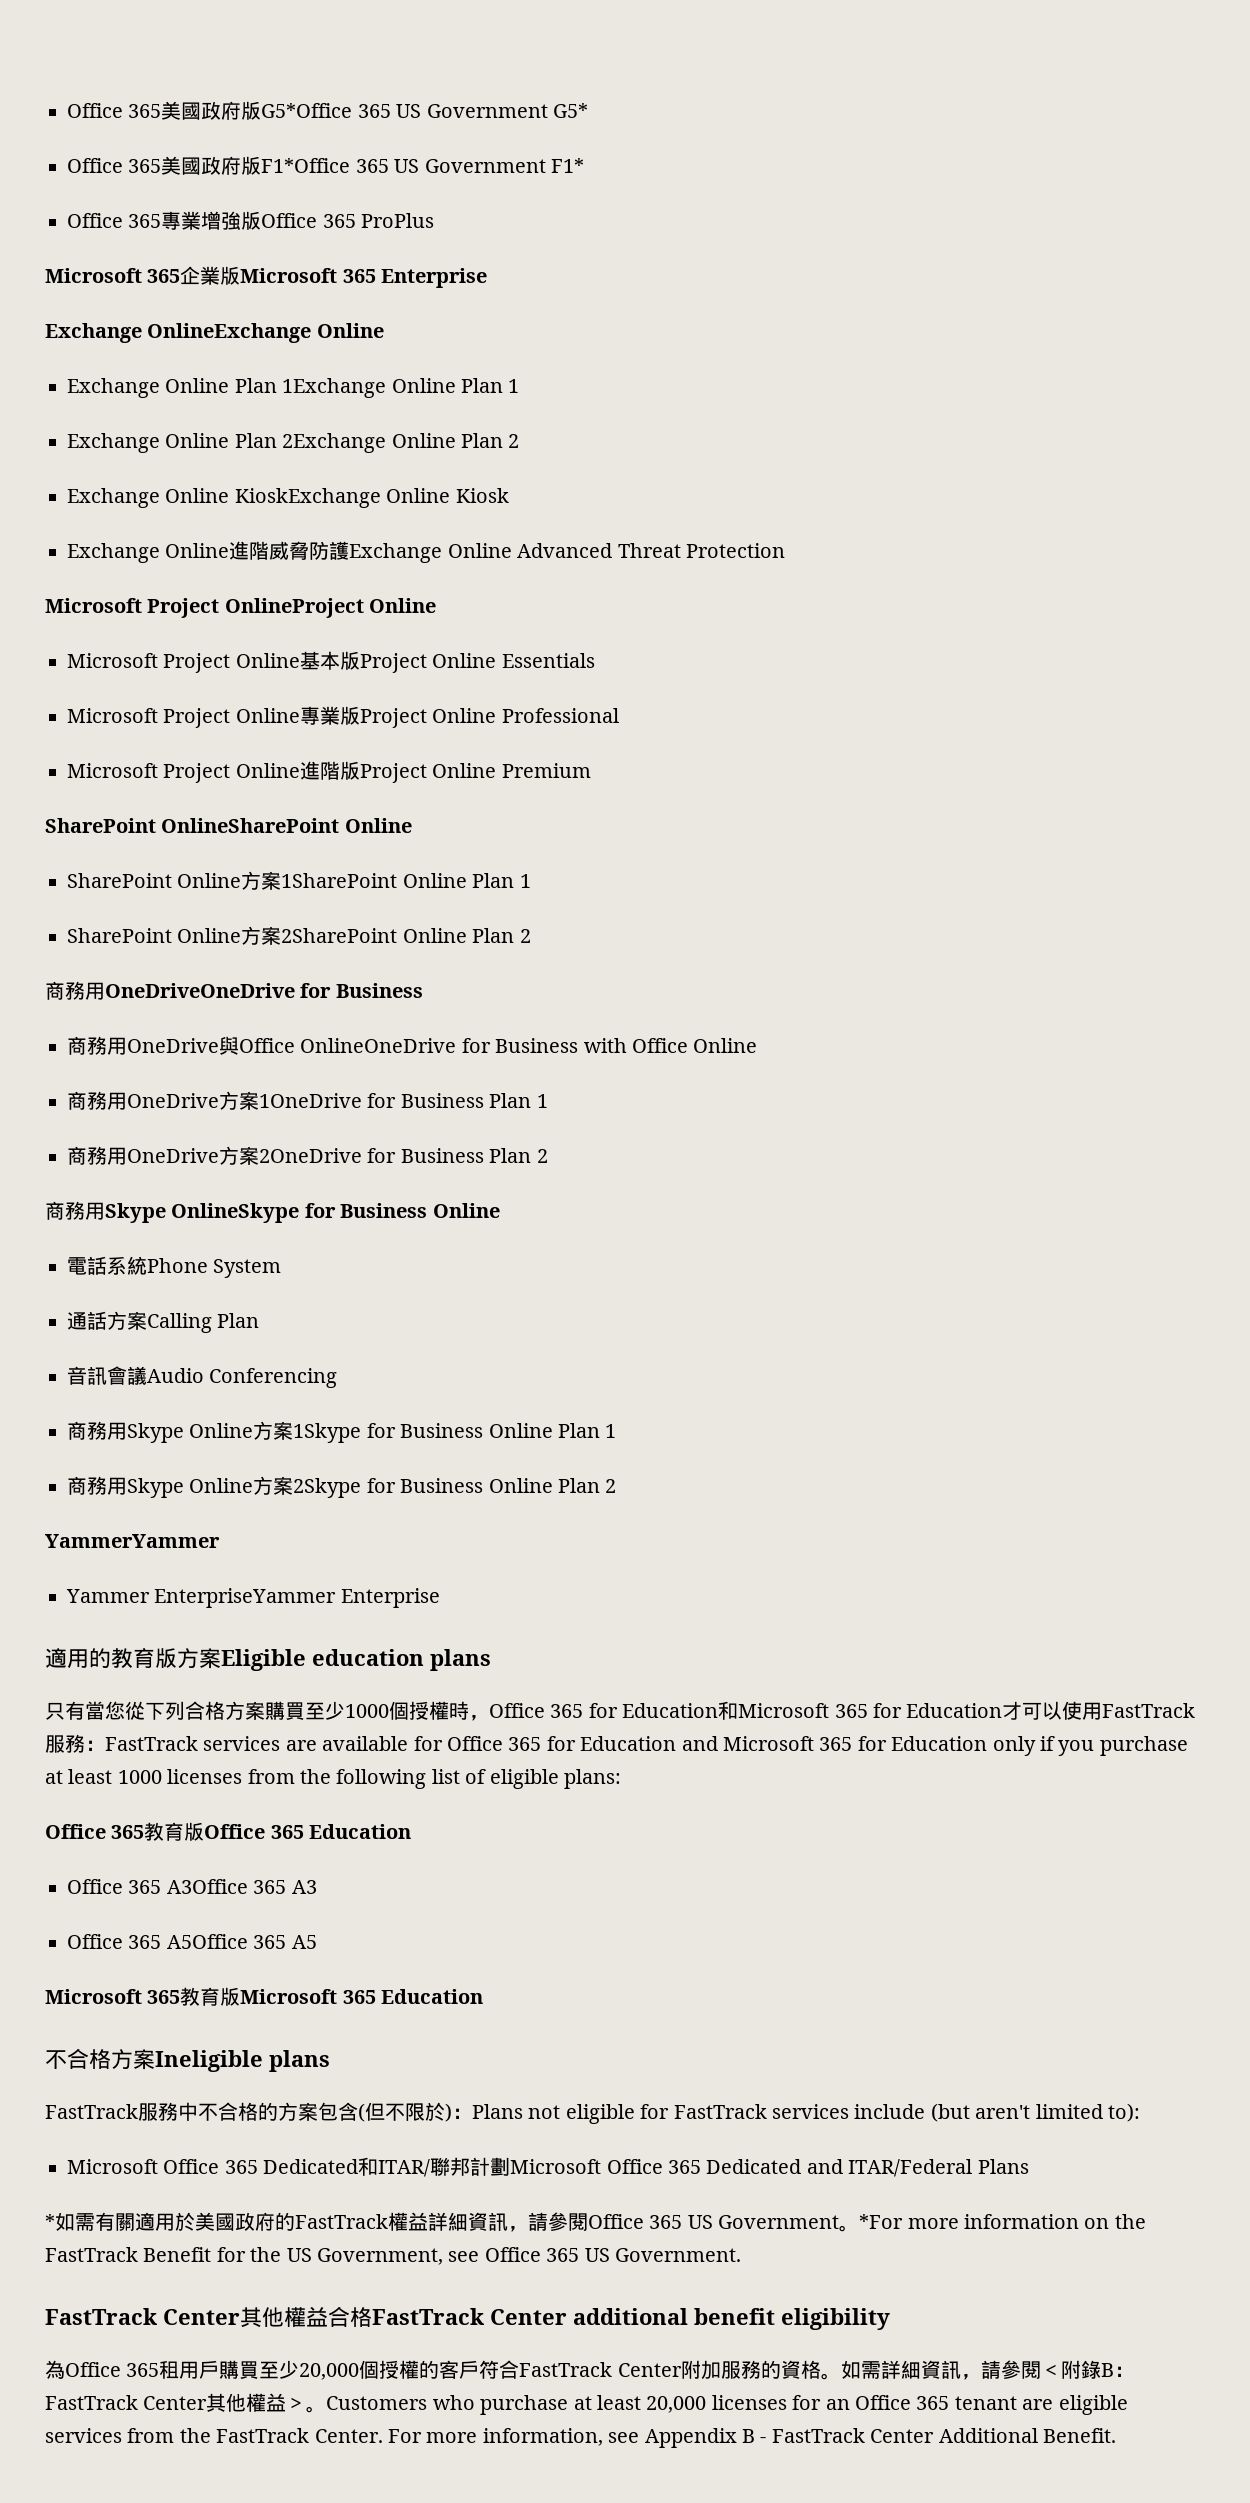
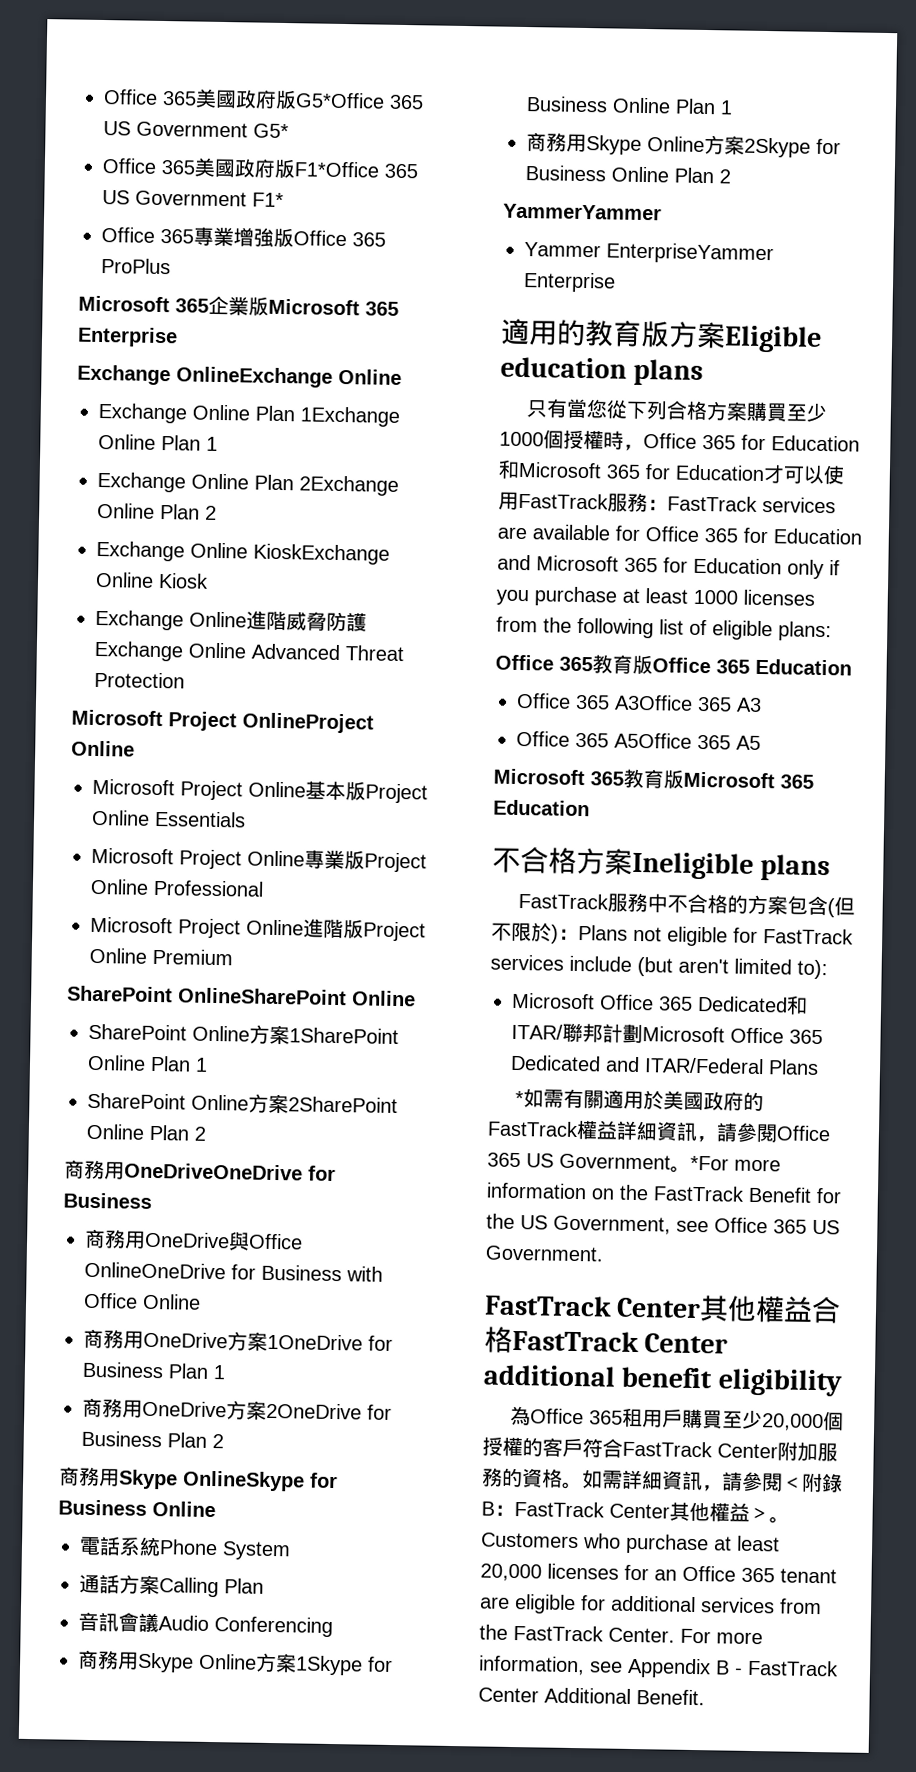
(1128, 2405) none -> [581,1595,696,1613] for additional

